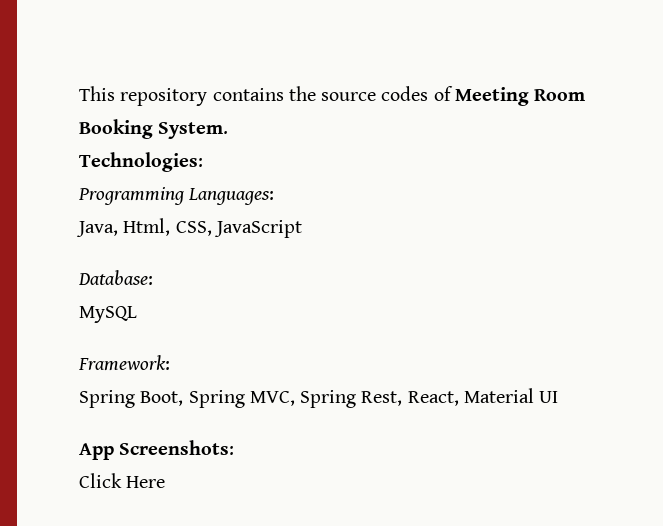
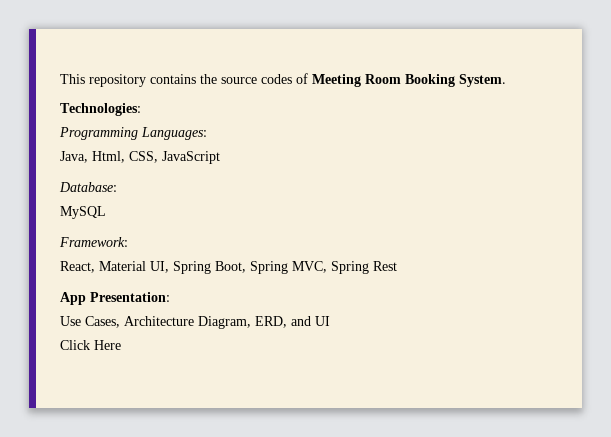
(170, 363) none -> [60,261,169,273] React, Material UI,
[361,388,559,406] [79,440,235,460] Rest, React, Material UI // App Screenshots: -> [373,261,397,271] [60,292,170,305] [60,316,330,329] Rest // App Presentation: // Use Cases, Architecture Diagram, ERD, and UI

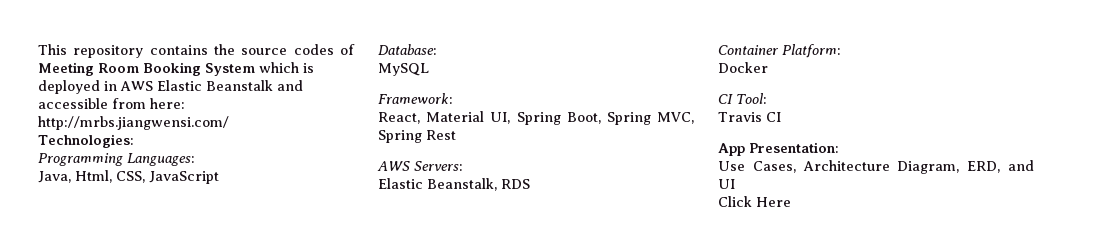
[459,74,506,87] System. -> [205,62,314,76] [38,80,303,94] [38,98,185,109] [38,116,229,130] System which is deployed in AWS Elastic Beanstalk and accessible from here: http://mrbs.jiangwensi.com/
(397, 266) none -> [377,161,463,171] [378,178,530,191] [718,44,841,58] [718,62,768,73] [718,93,767,104] [718,112,781,122] // AWS Servers: // Elastic Beanstalk, RDS // Container Platform: // Docker // CI Tool: // Travis CI

